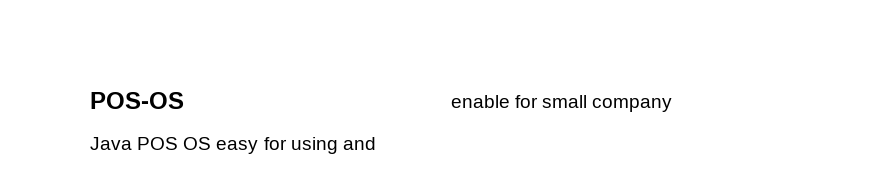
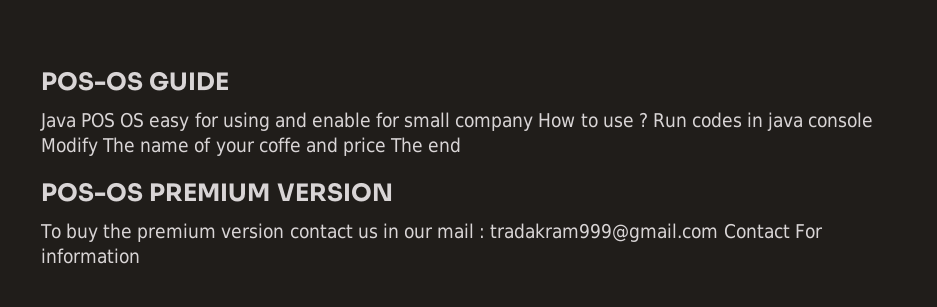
[90,92,184,109] POS-OS -> [41,71,230,91] POS-OS GUIDE
(673, 105) none -> [538,112,874,131] [41,137,462,156] [41,182,393,202] [40,223,823,242] [41,248,140,264] How to use ? Run codes in java console Modify The name of your coffe and price The end // POS-OS PREMIUM VERSION // To buy the premium version contact us in our mail : tradakram999@gmail.com Contact For information

